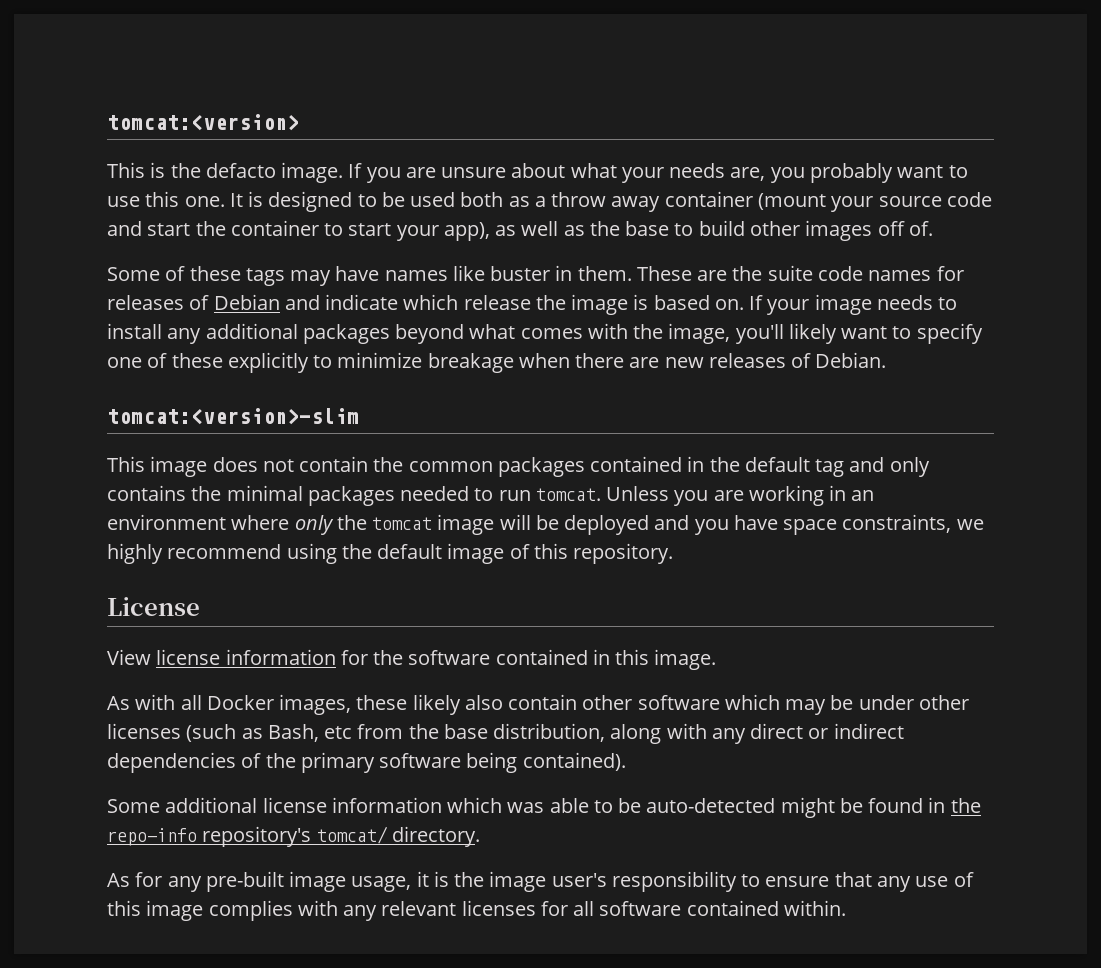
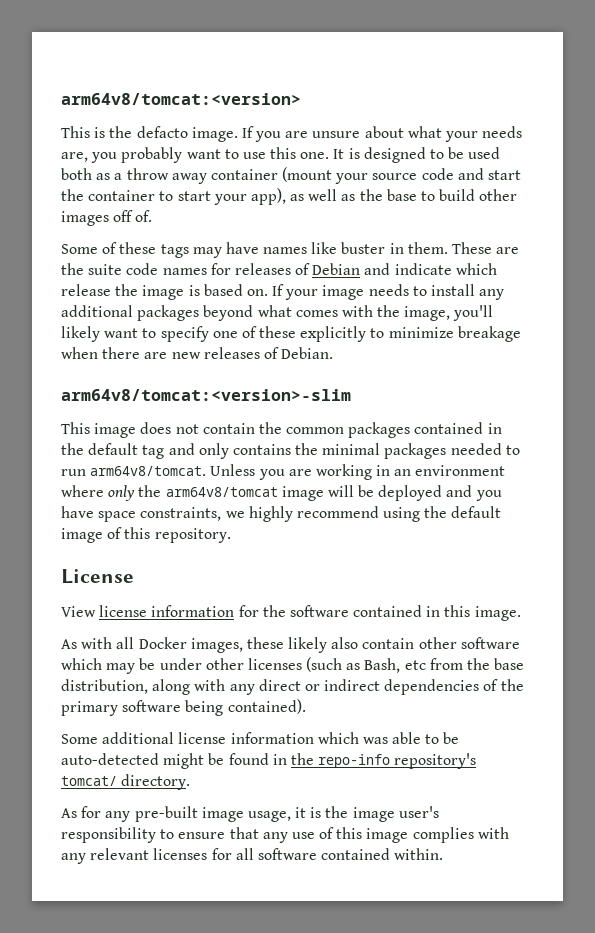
[107,114,299,131] tomcat:<version> -> [61,93,301,105] arm64v8/tomcat:<version>
[107,408,359,425] tomcat:<version>-slim -> [61,389,351,401] arm64v8/tomcat:<version>-slim
[535,488,601,501] tomcat. -> [90,466,207,476] arm64v8/tomcat.
[372,517,433,530] tomcat -> [165,487,278,497] arm64v8/tomcat

